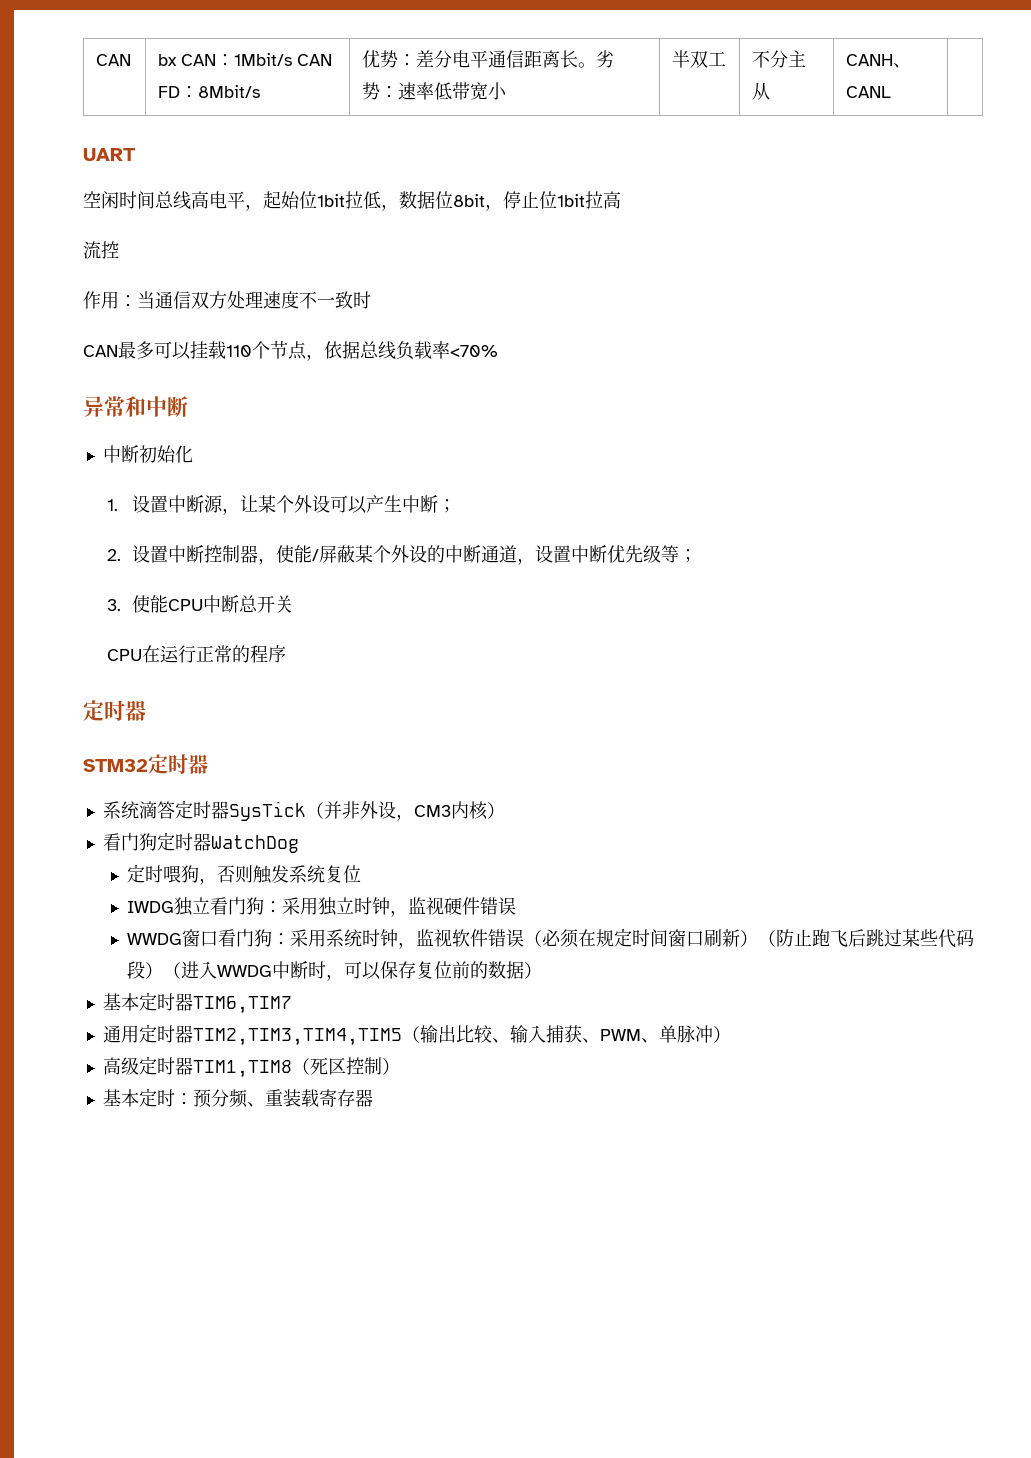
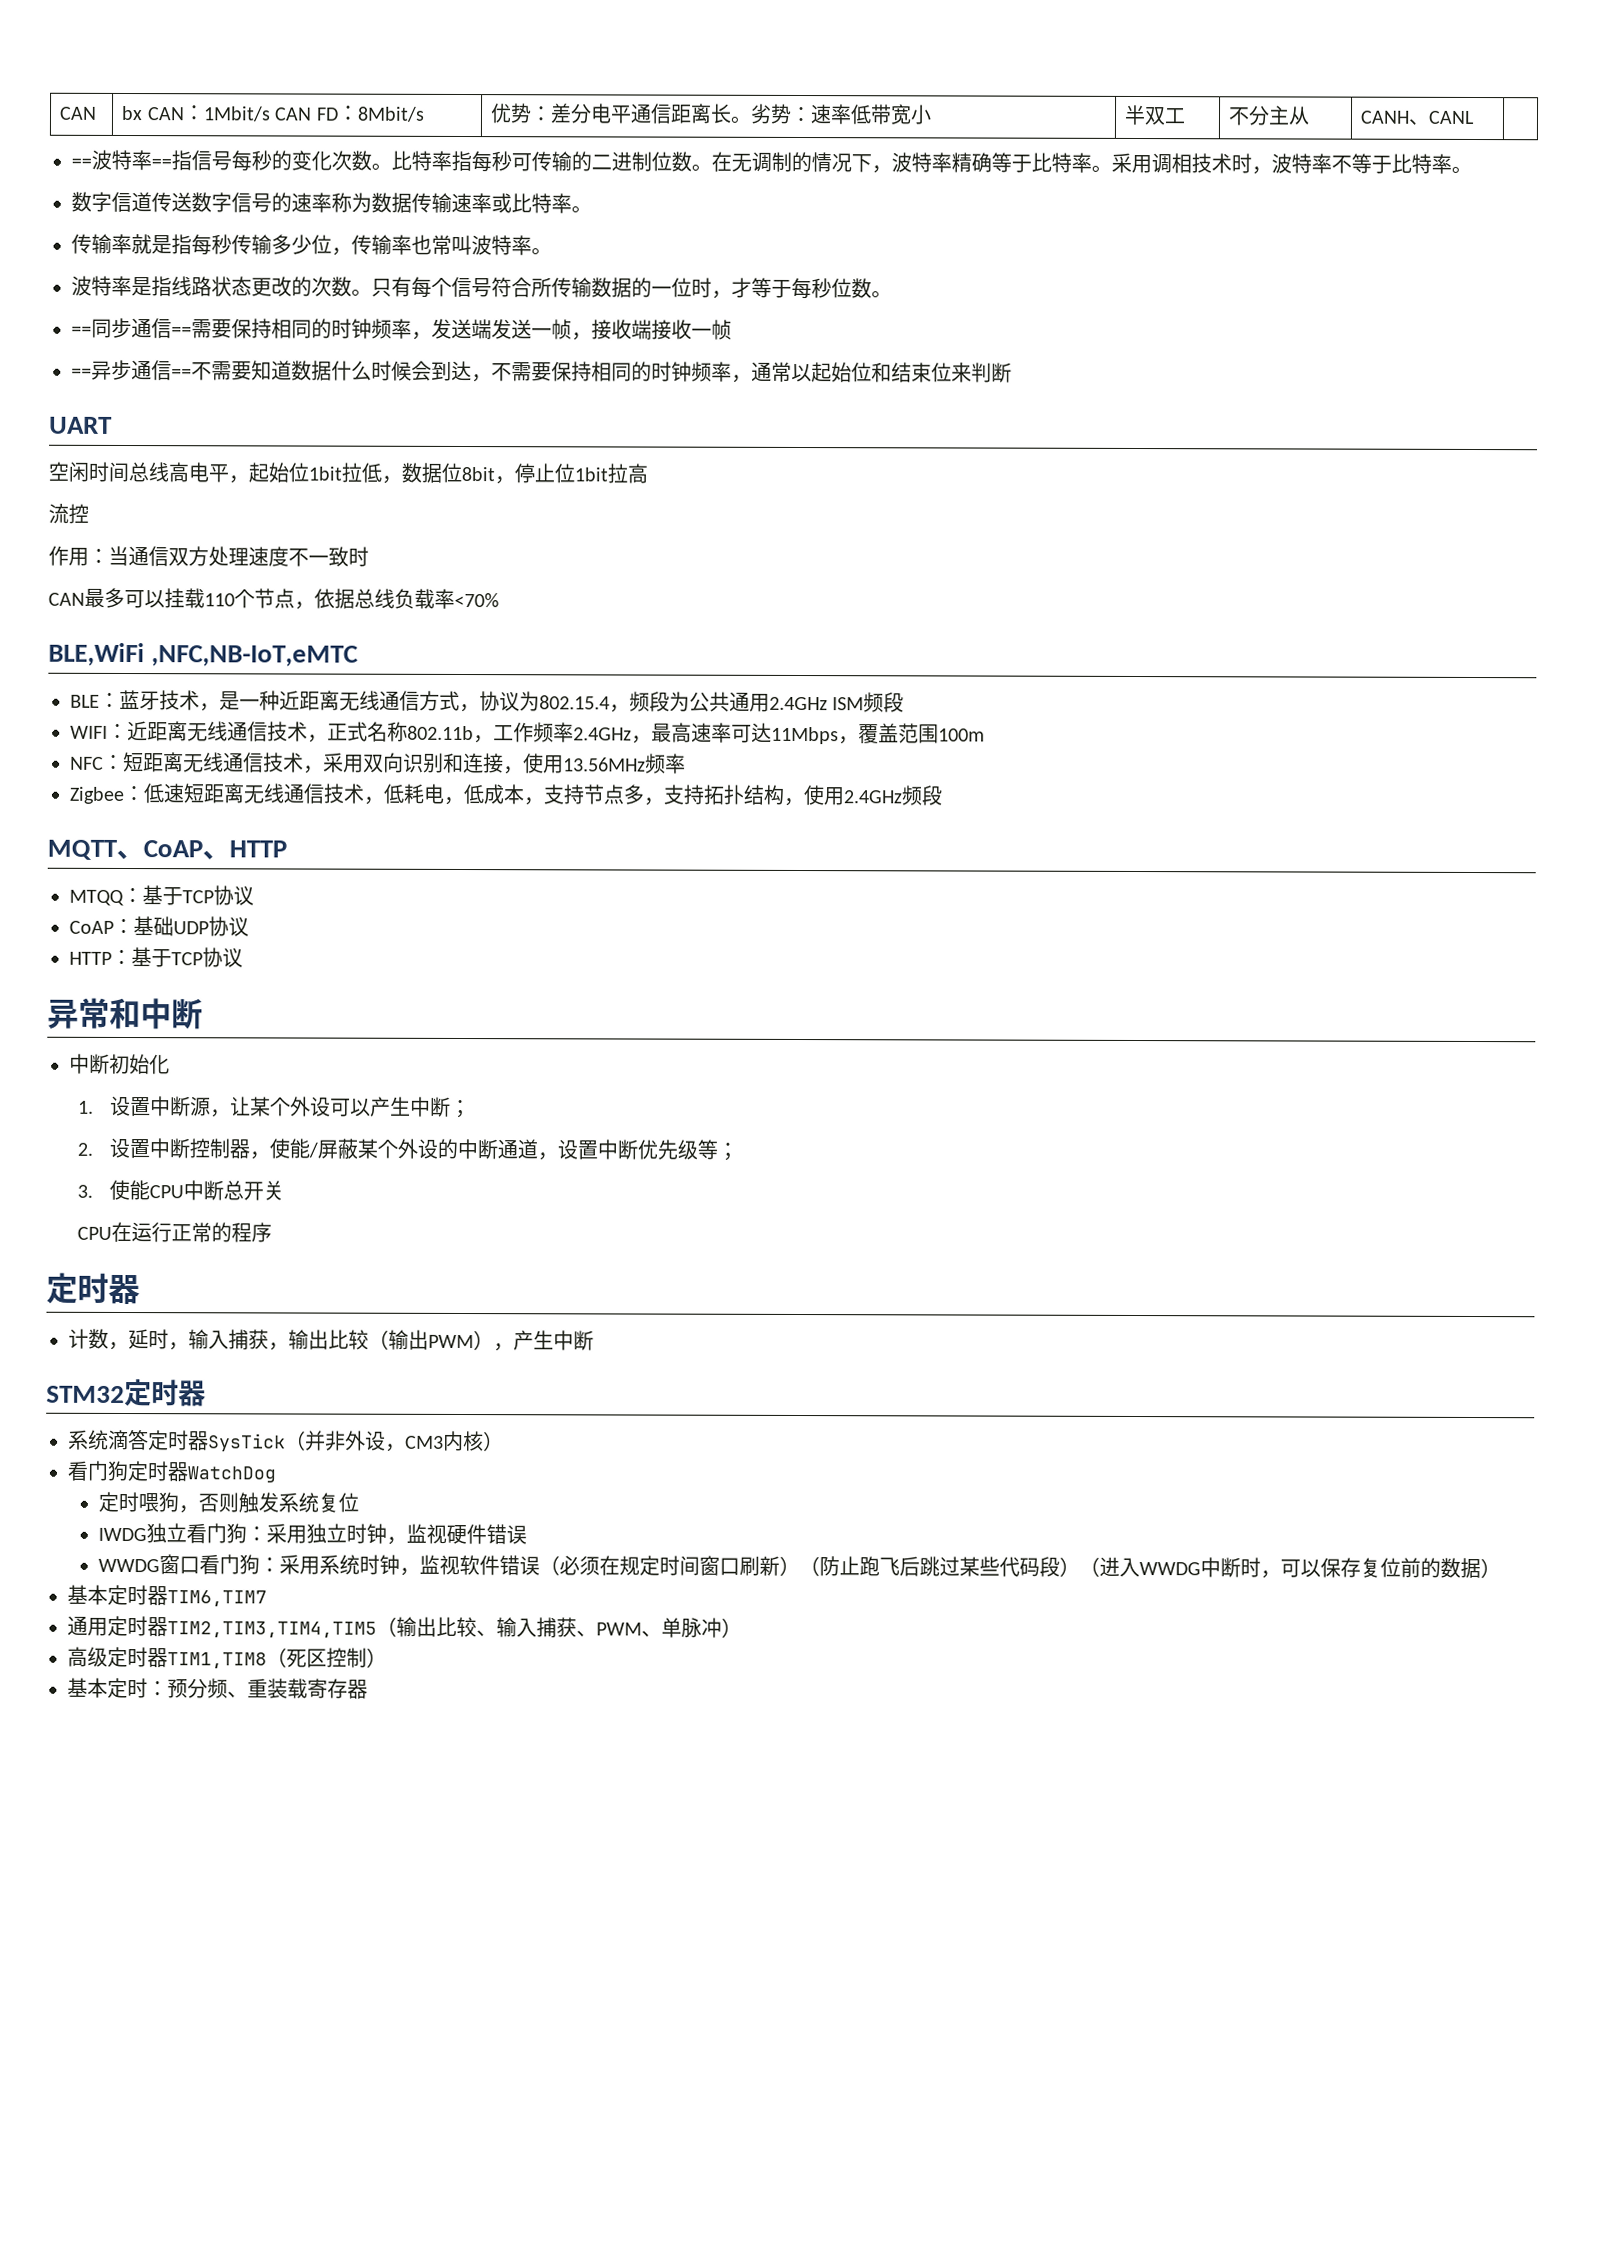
(892, 92) none -> [71,149,1472,175] [71,191,592,214] [71,233,552,256] [71,275,892,300] [71,317,732,341] [71,359,1012,383] // ==波特率==指信号每秒的变化次数。比特率指每秒可传输的二进制位数。在无调制的情况下，波特率精确等于比特率。采用调相技术时，波特率不等于比特率。 // 数字信道传送数字信号的速率称为数据传输速率或比特率。 // 传输率就是指每秒传输多少位，传输率也常叫波特率。 // 波特率是指线路状态更改的次数。只有每个信号符合所传输数据的一位时，才等于每秒位数。 // ==同步通信==需要保持相同的时钟频率，发送端发送一帧，接收端接收一帧 // ==异步通信==不需要知道数据什么时候会到达，不需要保持相同的时钟频率，通常以起始位和结束位来判断
(498, 351) none -> [48,642,360,667] [70,689,905,713] [70,721,985,745] [70,751,686,775] [69,783,943,807] [47,839,287,860] [69,885,254,906] [69,916,249,937] [69,947,243,968] // BLE,WiFi ,NFC,NB-IoT,eMTC // BLE：蓝牙技术，是一种近距离无线通信方式，协议为802.15.4，频段为公共通用2.4GHz ISM频段 // WIFI：近距离无线通信技术，正式名称802.11b，工作频率2.4GHz，最高速率可达11Mbps，覆盖范围100m // NFC：短距离无线通信技术，采用双向识别和连接，使用13.56MHz频率 // Zigbee：低速短距离无线通信技术，低耗电，低成本，支持节点多，支持拓扑结构，使用2.4GHz频段 // MQTT、CoAP、HTTP // MTQQ：基于TCP协议 // CoAP：基础UDP协议 // HTTP：基于TCP协议
(146, 710) none -> [68,1328,594,1352] // 计数，延时，输入捕获，输出比较（输出PWM），产生中断

